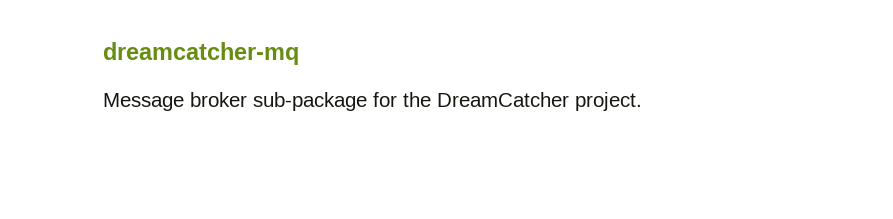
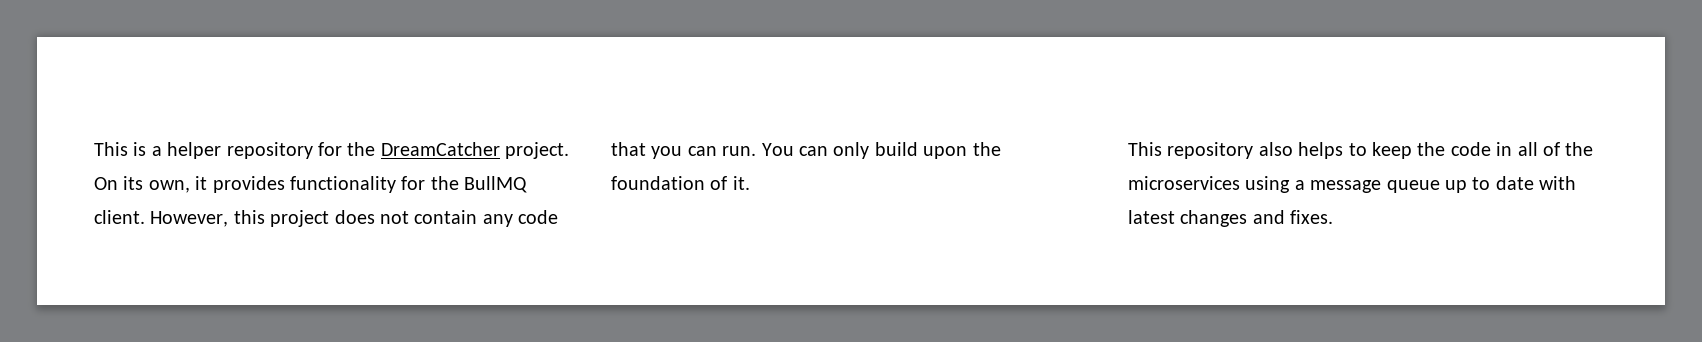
[103,42,299,65] [103,92,642,111] dreamcatcher-mq // Message broker sub-package for the DreamCatcher project. -> [94,142,570,159] [94,176,528,193] [94,210,559,227] [611,142,1001,159] [611,176,750,190] [1128,142,1594,159] [1128,176,1577,193] [1128,210,1334,227] This is a helper repository for the DreamCatcher project. On its own, it provides functionality for the BullMQ client. However, this project does not contain any code that you can run. You can only build upon the foundation of it. // This repository also helps to keep the code in all of the microservices using a message queue up to date with latest changes and fixes.

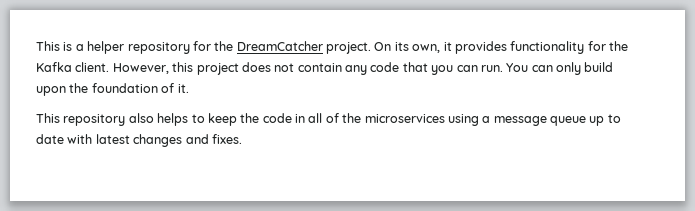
[464,176,528,193] BullMQ -> [36,62,72,72] Kafka

